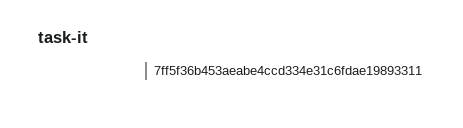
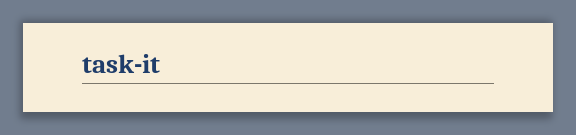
[154,66,423,75] // 7ff5f36b453aeabe4ccd334e31c6fdae19893311 -> (160, 63) none

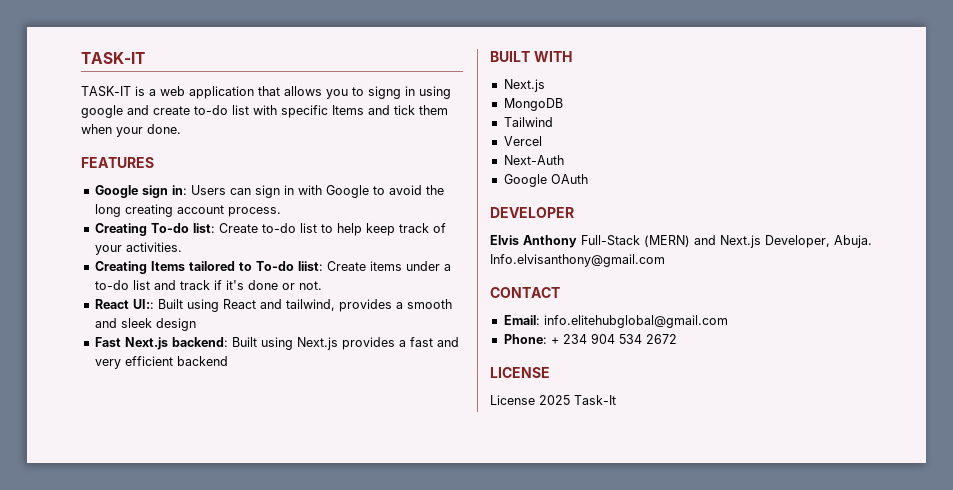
[82,54,160,73] task-it -> [81,52,145,64] [81,86,451,99] [81,105,448,118] [81,124,181,137] [81,157,154,168] [94,185,444,198] [94,204,281,217] [94,223,446,236] [94,242,182,255] [94,261,451,274] [94,280,322,290] [94,299,452,312] [94,318,196,331] [94,337,459,350] [94,356,228,369] [490,51,572,62] [503,79,545,92] [503,98,563,111] [503,117,553,127] [503,136,542,146] [503,155,564,165] [503,174,588,187] [490,207,574,218] [490,235,872,248] [490,254,665,267] [490,287,560,298] [503,315,728,328] [503,333,677,344] [490,367,550,378] [490,395,616,405] TASK-IT // TASK-IT is a web application that allows you to signg in using google and create to-do list with specific Items and tick them when your done. // FEATURES // Google sign in: Users can sign in with Google to avoid the long creating account process. // Creating To-do list: Create to-do list to help keep track of your activities. // Creating Items tailored to To-do liist: Create items under a to-do list and track if it's done or not. // React UI:: Built using React and tailwind, provides a smooth and sleek design // Fast Next.js backend: Built using Next.js provides a fast and very efficient backend // BUILT WITH // Next.js // MongoDB // Tailwind // Vercel // Next-Auth // Google OAuth // DEVELOPER // Elvis Anthony Full-Stack (MERN) and Next.js Developer, Abuja. Info.elvisanthony@gmail.com // CONTACT // Email: info.elitehubglobal@gmail.com // Phone: + 234 904 534 2672 // LICENSE // License 2025 Task-It

